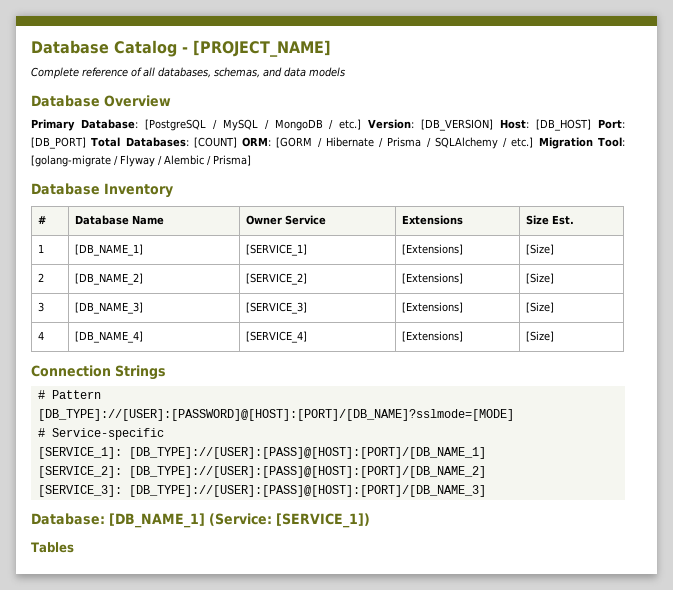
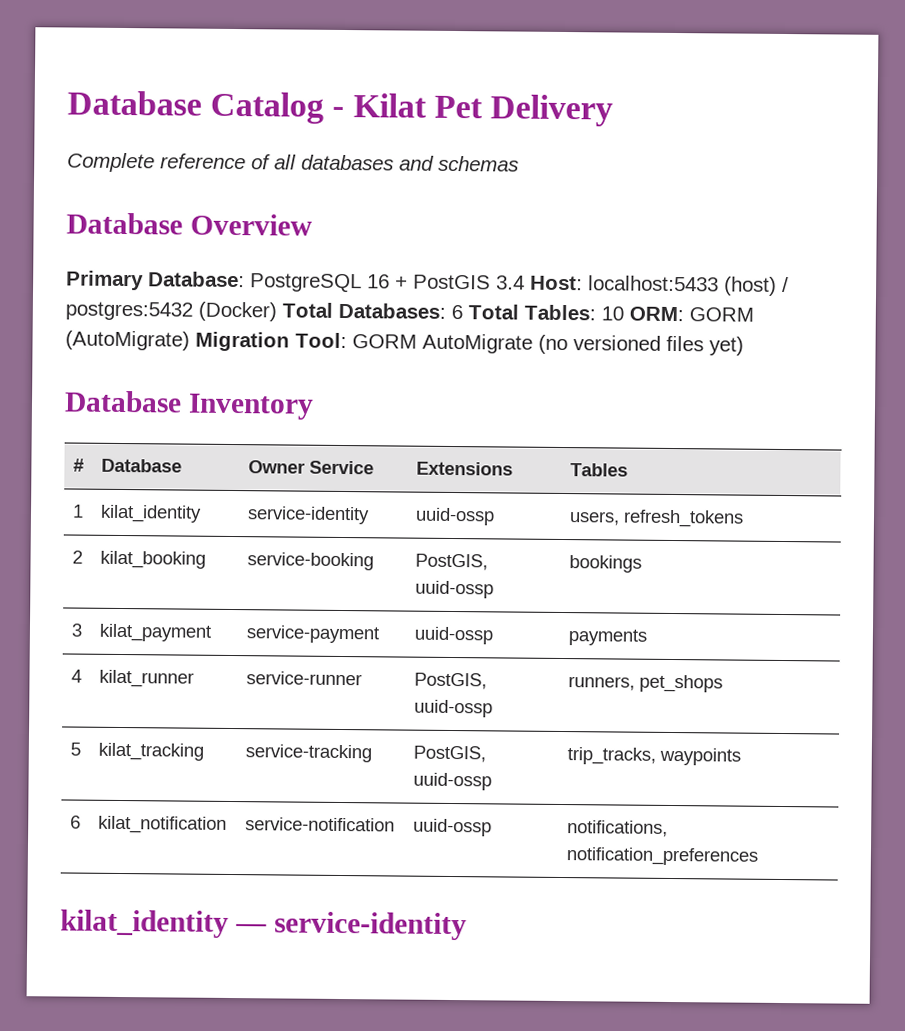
[193,40,331,57] [PROJECT_NAME] -> [352,93,613,127] Kilat Pet Delivery
[158,67,345,78] databases, schemas, and data models -> [301,154,519,172] databases and schemas
[144,119,625,131] [31,137,625,149] [31,155,251,167] [PostgreSQL / MySQL / MongoDB / etc.] Version: [DB_VERSION] Host: [DB_HOST] Port: [DB_PORT] Total Databases: [COUNT] ORM: [GORM / Hibernate / Prisma / SQLAlchemy / etc.] Migration Tool: [golang-migrate / Flyway / Alembic / Prisma] -> [250,273,789,296] [65,301,754,322] [65,330,744,356] PostgreSQL 16 + PostGIS 3.4 Host: localhost:5433 (host) / postgres:5432 (Docker) Total Databases: 6 Total Tables: 10 ORM: GORM (AutoMigrate) Migration Tool: GORM AutoMigrate (no versioned files yet)
[131,215,164,225] Name -> (182, 465) none
[525,215,574,225] Size Est. -> [569,463,628,477] Tables
[74,244,143,256] [245,244,307,256] [401,244,463,255] [525,244,554,255] [37,273,44,282] [74,273,143,285] [245,273,307,285] [401,273,463,284] [525,273,554,284] [37,302,44,312] [74,302,143,314] [245,302,307,314] [401,302,463,313] [525,302,554,313] [37,331,44,340] [74,331,143,343] [245,331,307,343] [401,331,463,342] [525,331,554,342] [31,365,166,380] [37,390,101,399] [37,409,514,421] [37,428,164,440] [37,447,486,459] [37,466,486,478] [37,485,486,497] [31,513,370,528] [31,542,74,553] [DB_NAME_1] | [SERVICE_1] | [Extensions] | [Size] // 2 | [DB_NAME_2] | [SERVICE_2] | [Extensions] | [Size] // 3 | [DB_NAME_3] | [SERVICE_3] | [Extensions] | [Size] // 4 | [DB_NAME_4] | [SERVICE_4] | [Extensions] | [Size] // Connection Strings // # Pattern // [DB_TYPE]://[USER]:[PASSWORD]@[HOST]:[PORT]/[DB_NAME]?sslmode=[MODE] // # Service-specific // [SERVICE_1]: [DB_TYPE]://[USER]:[PASS]@[HOST]:[PORT]/[DB_NAME_1] // [SERVICE_2]: [DB_TYPE]://[USER]:[PASS]@[HOST]:[PORT]/[DB_NAME_2] // [SERVICE_3]: [DB_TYPE]://[USER]:[PASS]@[HOST]:[PORT]/[DB_NAME_3] // Database: [DB_NAME_1] (Service: [SERVICE_1]) // Tables -> [99,504,202,523] [246,506,370,525] [414,507,495,526] [568,509,744,528] [71,550,83,564] [99,550,206,569] [246,552,374,571] [414,553,488,571] [414,580,494,599] [568,555,642,573] [70,623,83,637] [98,623,211,642] [245,625,379,644] [413,626,493,645] [567,629,647,646] [70,669,82,683] [98,669,194,688] [245,671,362,686] [413,672,487,690] [413,699,493,718] [567,674,723,693] [69,742,81,756] [97,742,204,761] [244,744,372,763] [412,745,486,763] [412,772,492,791] [566,747,741,766] [69,815,81,829] [97,815,227,834] [244,817,395,832] [412,818,492,837] [566,820,668,837] [565,847,758,866] [60,909,467,941] kilat_identity | service-identity | uuid-ossp | users, refresh_tokens // 2 | kilat_booking | service-booking | PostGIS, uuid-ossp | bookings // 3 | kilat_payment | service-payment | uuid-ossp | payments // 4 | kilat_runner | service-runner | PostGIS, uuid-ossp | runners, pet_shops // 5 | kilat_tracking | service-tracking | PostGIS, uuid-ossp | trip_tracks, waypoints // 6 | kilat_notification | service-notification | uuid-ossp | notifications, notification_preferences // kilat_identity — service-identity

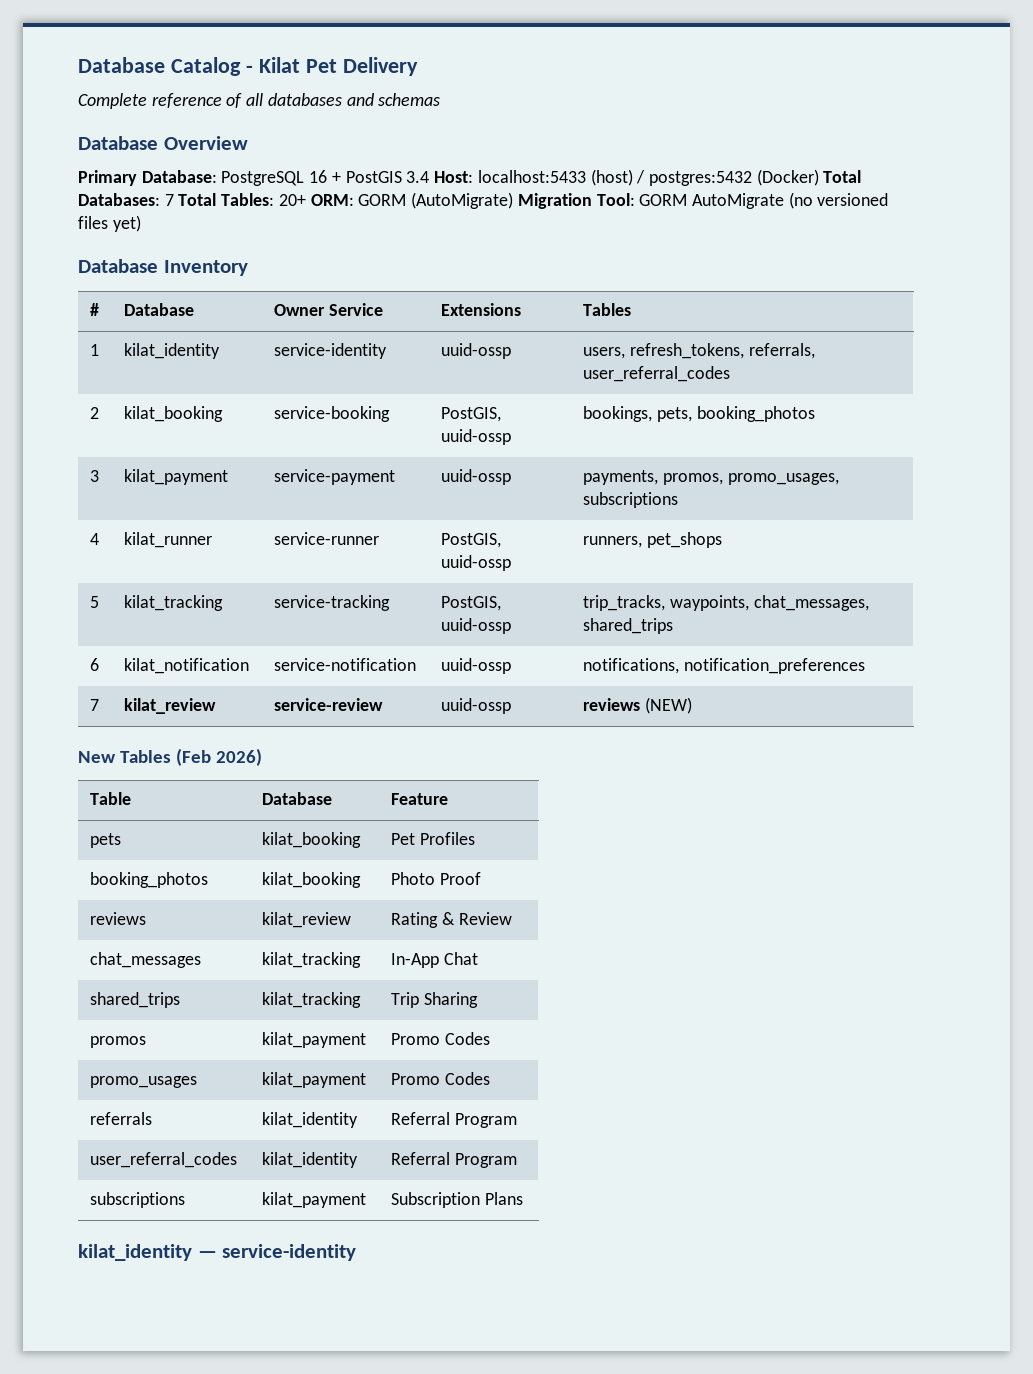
[451,304,463,320] 6 -> [164,194,174,206] 7
[601,306,624,321] 10 -> [278,194,306,206] 20+
[622,509,744,528] refresh_tokens -> [629,343,815,359] [583,366,731,382] refresh_tokens, referrals, user_referral_codes
[568,555,642,573] bookings -> [583,406,815,422] bookings, pets, booking_photos
[567,629,647,646] payments -> [583,470,839,485] [583,492,679,508] payments, promos, promo_usages, subscriptions
[658,747,741,766] waypoints -> [669,595,869,611] [583,618,674,634] waypoints, chat_messages, shared_trips
(758, 856) none -> [90,699,100,711] [124,698,217,714] [274,698,384,711] [441,698,512,714] [583,697,692,714] [78,748,263,766] [90,792,132,805] [262,792,333,805] [391,793,449,805] [90,833,122,848] [262,832,362,848] [391,832,475,845] [90,872,209,888] [262,872,362,888] [391,872,481,885] [90,912,147,925] [262,912,352,928] [391,912,512,928] [90,952,202,968] [262,952,362,968] [391,952,478,968] [90,992,181,1008] [262,992,362,1008] [391,992,478,1008] [90,1036,147,1048] [262,1032,367,1048] [391,1032,490,1045] [90,1076,198,1088] [262,1072,367,1088] [391,1072,490,1085] [90,1112,153,1125] [262,1112,359,1128] [391,1112,517,1128] [90,1152,238,1168] [262,1152,359,1168] [391,1152,517,1168] [90,1192,186,1208] [262,1192,367,1208] [391,1192,523,1208] // 7 | kilat_review | service-review | uuid-ossp | reviews (NEW) // New Tables (Feb 2026) // Table | Database | Feature // pets | kilat_booking | Pet Profiles // booking_photos | kilat_booking | Photo Proof // reviews | kilat_review | Rating & Review // chat_messages | kilat_tracking | In-App Chat // shared_trips | kilat_tracking | Trip Sharing // promos | kilat_payment | Promo Codes // promo_usages | kilat_payment | Promo Codes // referrals | kilat_identity | Referral Program // user_referral_codes | kilat_identity | Referral Program // subscriptions | kilat_payment | Subscription Plans

